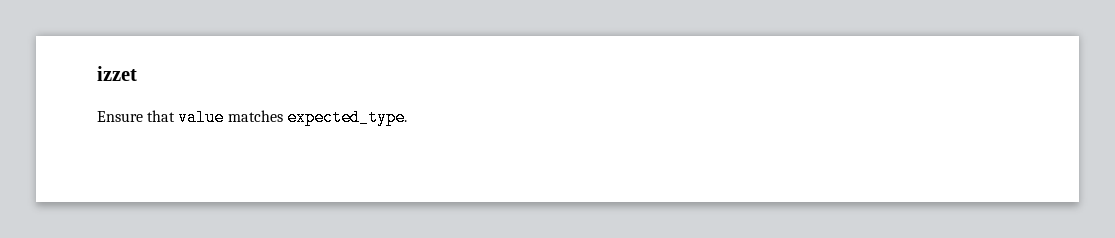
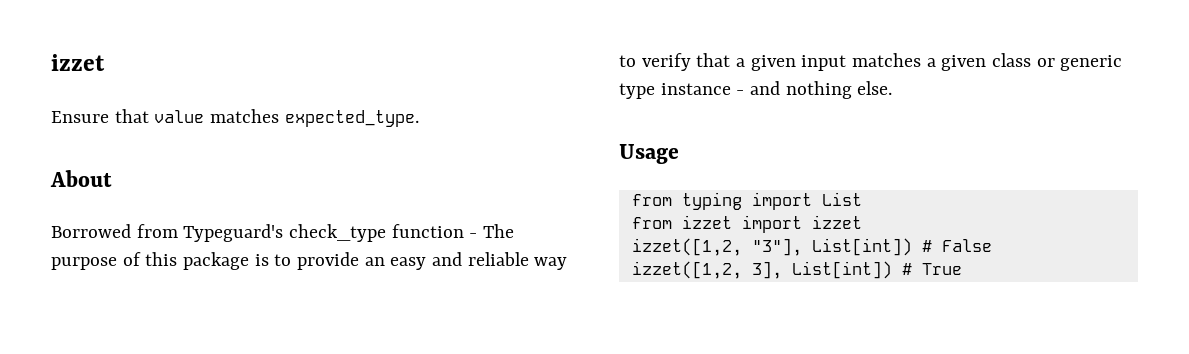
(407, 117) none -> [50,170,112,187] [51,224,515,242] [51,252,568,270] [619,53,1123,71] [619,81,893,99] [619,144,679,164] [631,192,862,210] [631,215,862,233] [631,238,992,256] [631,261,962,279] // About // Borrowed from Typeguard's check_type function - The purpose of this package is to provide an easy and reliable way to verify that a given input matches a given class or generic type instance - and nothing else. // Usage // from typing import List // from izzet import izzet // izzet([1,2, "3"], List[int]) # False // izzet([1,2, 3], List[int]) # True

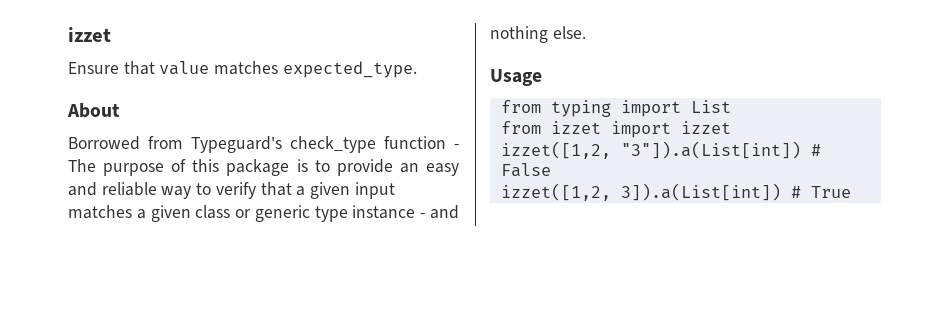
[751,238,912,256] "3"], List[int]) -> [620,141,801,159] "3"]).a(List[int])
[751,261,892,279] 3], List[int]) -> [620,183,781,201] 3]).a(List[int])

